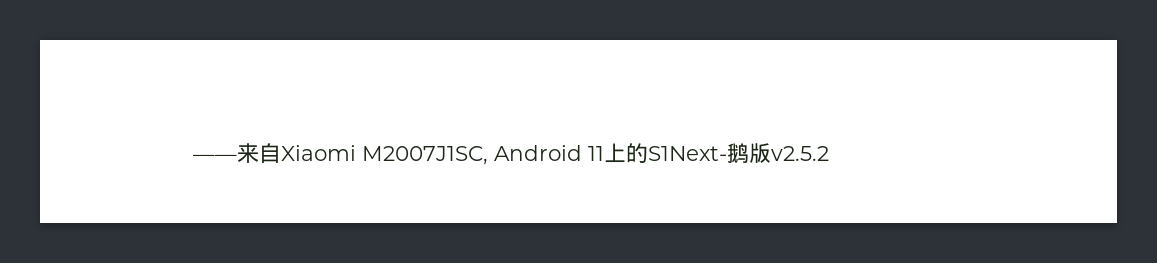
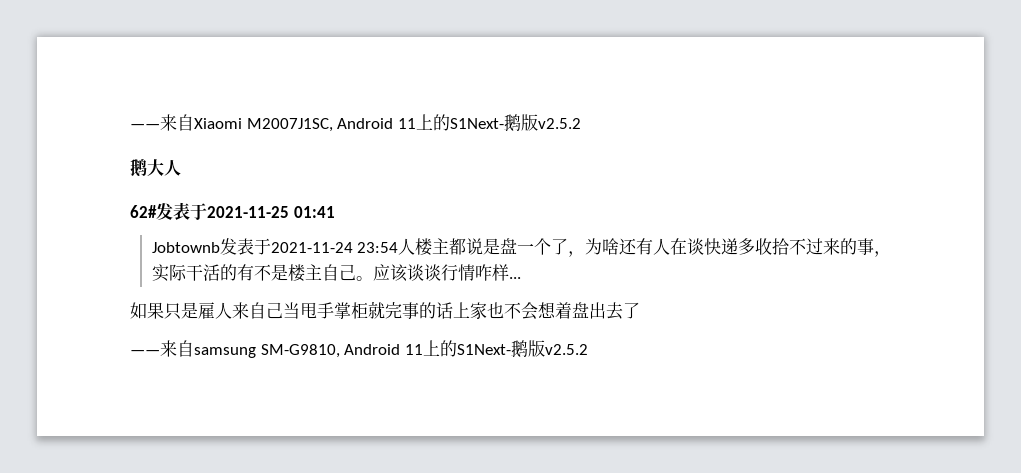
(830, 153) none -> [130,159,181,177] [130,202,335,220] [151,238,892,257] [151,264,521,282] [130,301,640,320] [130,340,588,358] // 鹅大人 // 62#发表于2021-11-25 01:41 // Jobtownb发表于2021-11-24 23:54人楼主都说是盘一个了，为啥还有人在谈快递多收拾不过来的事，实际干活的有不是楼主自己。应该谈谈行情咋样... // 如果只是雇人来自己当甩手掌柜就完事的话上家也不会想着盘出去了 // ——来自samsung SM-G9810, Android 11上的S1Next-鹅版v2.5.2

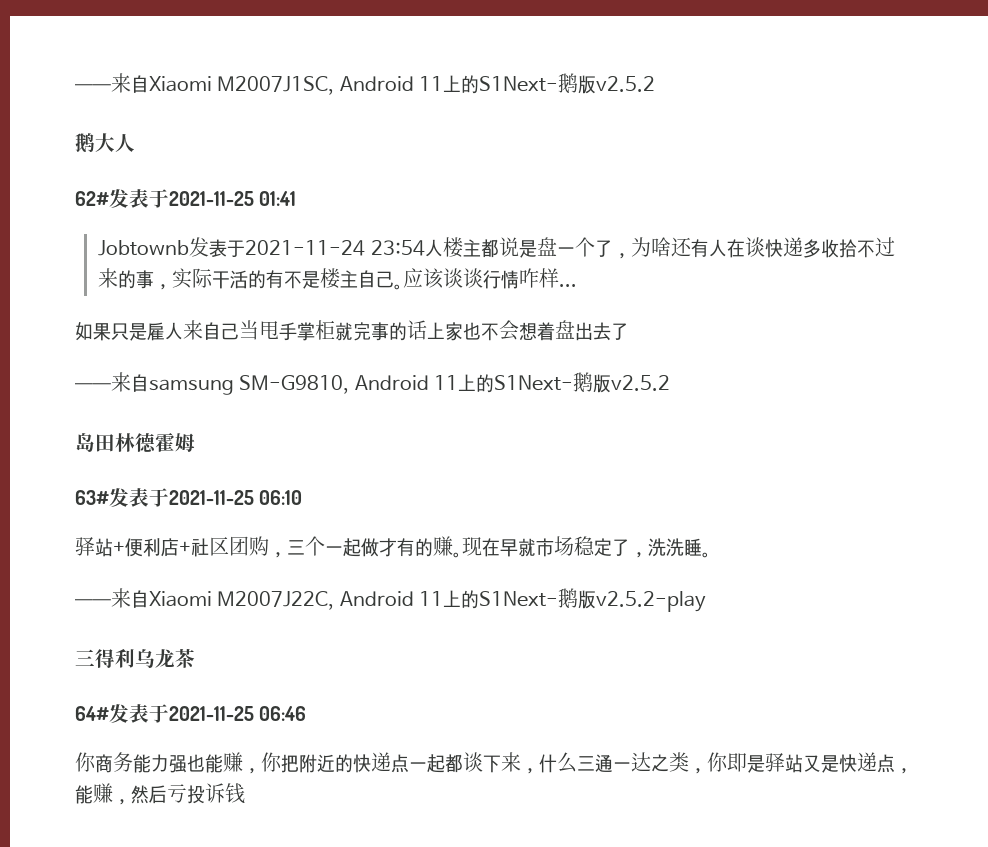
(588, 349) none -> [75,432,195,453] [75,488,303,507] [75,536,711,558] [75,588,707,612] [75,648,195,668] [75,704,307,723] [75,752,913,774] [75,783,245,805] // 岛田林德霍姆 // 63#发表于2021-11-25 06:10 // 驿站+便利店+社区团购，三个一起做才有的赚。现在早就市场稳定了，洗洗睡。 // ——来自Xiaomi M2007J22C, Android 11上的S1Next-鹅版v2.5.2-play // 三得利乌龙茶 // 64#发表于2021-11-25 06:46 // 你商务能力强也能赚，你把附近的快递点一起都谈下来，什么三通一达之类，你即是驿站又是快递点，能赚，然后亏投诉钱

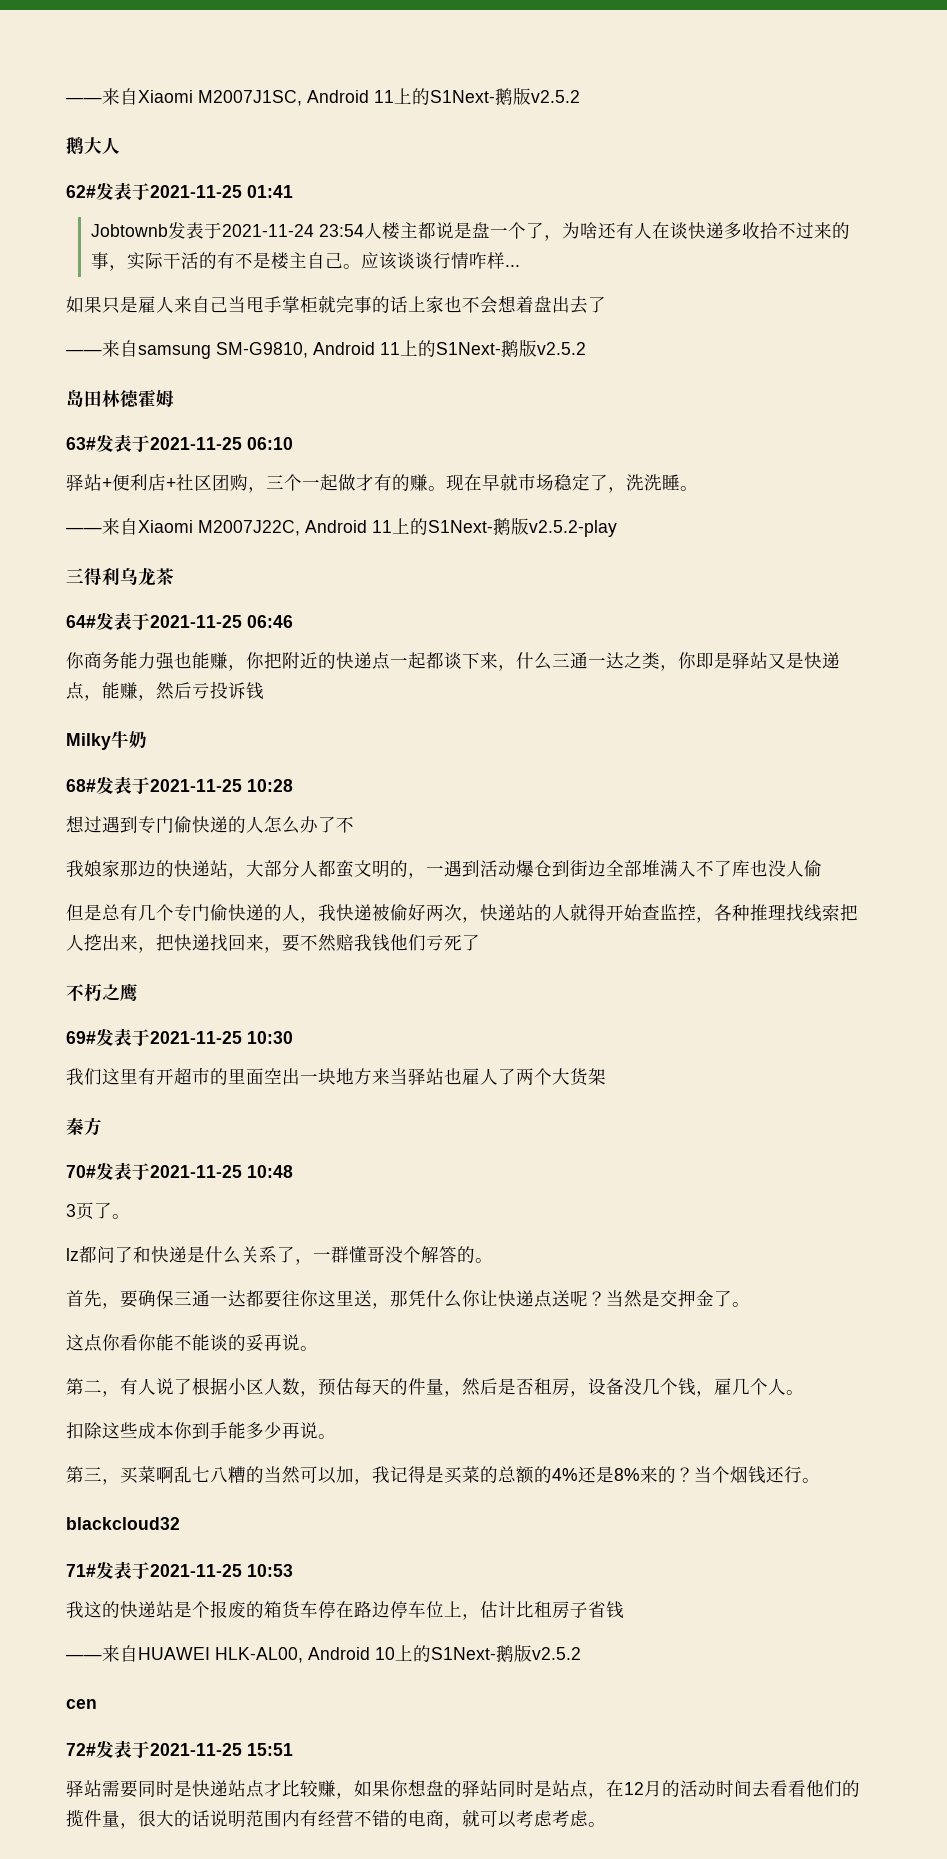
(245, 793) none -> [66,731,147,750] [66,776,293,794] [66,815,354,834] [66,860,822,879] [66,903,858,923] [66,934,480,953] [66,983,138,1002] [66,1028,293,1046] [66,1067,606,1086] [66,1117,102,1136] [66,1162,293,1180] [66,1202,130,1220] [66,1246,493,1265] [66,1289,750,1309] [66,1334,318,1352] [66,1377,804,1397] [66,1422,336,1439] [66,1466,820,1485] [66,1517,180,1530] [66,1561,293,1579] [66,1600,624,1620] [66,1644,581,1663] [66,1699,97,1709] [66,1740,293,1758] [66,1779,860,1799] [66,1809,606,1829] // Milky牛奶 // 68#发表于2021-11-25 10:28 // 想过遇到专门偷快递的人怎么办了不 // 我娘家那边的快递站，大部分人都蛮文明的，一遇到活动爆仓到街边全部堆满入不了库也没人偷 // 但是总有几个专门偷快递的人，我快递被偷好两次，快递站的人就得开始查监控，各种推理找线索把人挖出来，把快递找回来，要不然赔我钱他们亏死了 // 不朽之鹰 // 69#发表于2021-11-25 10:30 // 我们这里有开超市的里面空出一块地方来当驿站也雇人了两个大货架 // 秦方 // 70#发表于2021-11-25 10:48 // 3页了。 // lz都问了和快递是什么关系了，一群懂哥没个解答的。 // 首先，要确保三通一达都要往你这里送，那凭什么你让快递点送呢？当然是交押金了。 // 这点你看你能不能谈的妥再说。 // 第二，有人说了根据小区人数，预估每天的件量，然后是否租房，设备没几个钱，雇几个人。 // 扣除这些成本你到手能多少再说。 // 第三，买菜啊乱七八糟的当然可以加，我记得是买菜的总额的4%还是8%来的？当个烟钱还行。 // blackcloud32 // 71#发表于2021-11-25 10:53 // 我这的快递站是个报废的箱货车停在路边停车位上，估计比租房子省钱 // ——来自HUAWEI HLK-AL00, Android 10上的S1Next-鹅版v2.5.2 // cen // 72#发表于2021-11-25 15:51 // 驿站需要同时是快递站点才比较赚，如果你想盘的驿站同时是站点，在12月的活动时间去看看他们的揽件量，很大的话说明范围内有经营不错的电商，就可以考虑考虑。

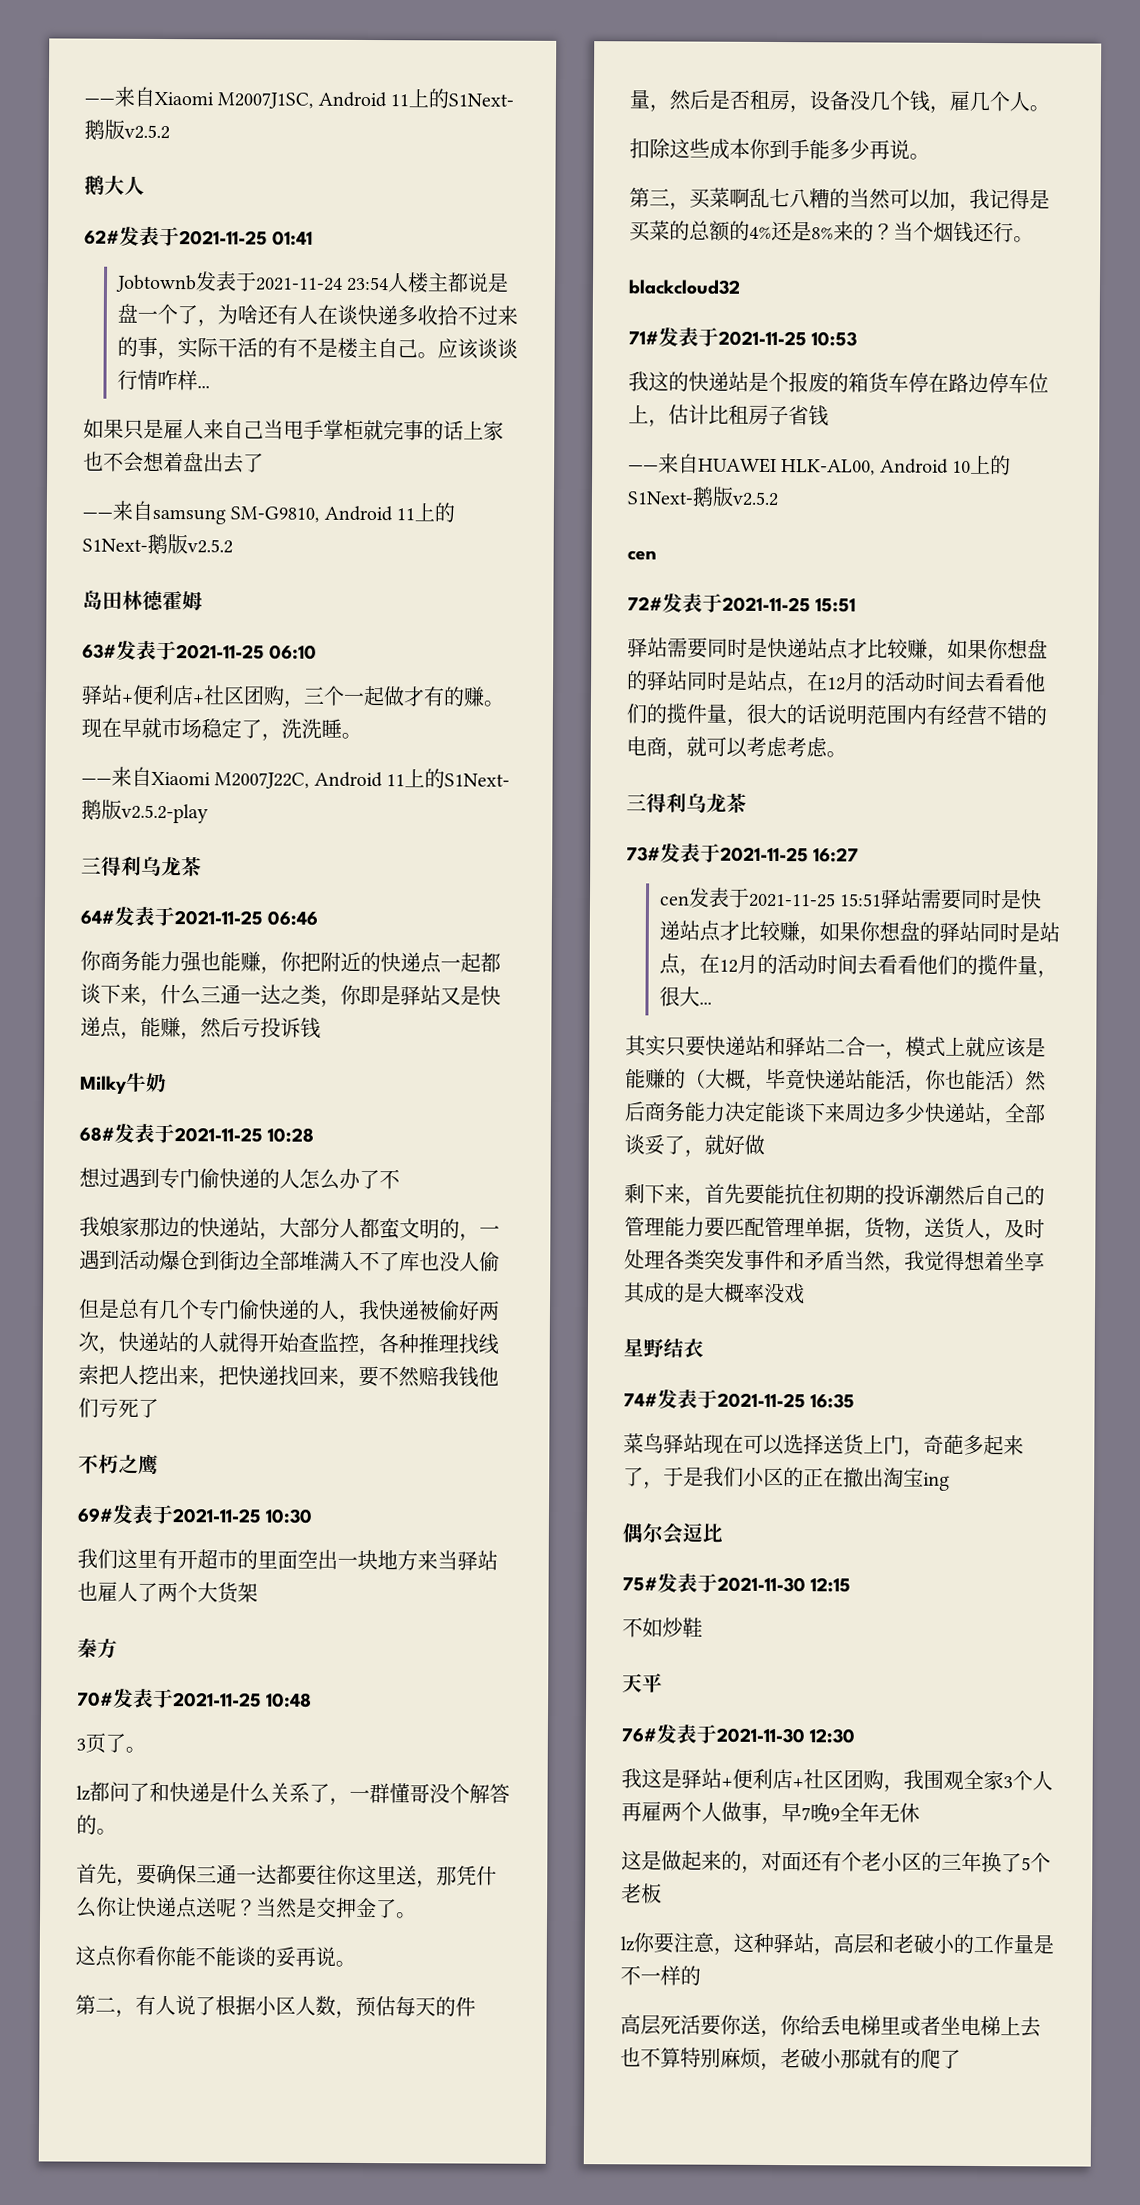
(606, 1824) none -> [626,792,747,813] [626,843,860,863] [658,887,1043,910] [658,920,1060,945] [658,953,1058,979] [658,986,712,1007] [625,1035,1046,1060] [625,1068,1047,1093] [624,1101,1046,1127] [624,1134,765,1158] [624,1183,1045,1207] [624,1216,1045,1242] [624,1249,1045,1274] [624,1282,805,1305] [623,1338,704,1358] [623,1389,856,1409] [623,1433,1024,1458] [623,1466,950,1491] [622,1522,723,1545] [622,1573,852,1593] [622,1617,703,1638] [622,1673,663,1693] [621,1724,856,1744] [621,1768,1053,1793] [621,1801,920,1826] [621,1850,1051,1874] [621,1883,662,1904] [620,1932,1054,1957] [620,1965,701,1986] [620,2014,1041,2039] [620,2047,961,2072] // 三得利乌龙茶 // 73#发表于2021-11-25 16:27 // cen发表于2021-11-25 15:51驿站需要同时是快递站点才比较赚，如果你想盘的驿站同时是站点，在12月的活动时间去看看他们的揽件量，很大... // 其实只要快递站和驿站二合一，模式上就应该是能赚的（大概，毕竟快递站能活，你也能活）然后商务能力决定能谈下来周边多少快递站，全部谈妥了，就好做 // 剩下来，首先要能抗住初期的投诉潮然后自己的管理能力要匹配管理单据，货物，送货人，及时处理各类突发事件和矛盾当然，我觉得想着坐享其成的是大概率没戏 // 星野结衣 // 74#发表于2021-11-25 16:35 // 菜鸟驿站现在可以选择送货上门，奇葩多起来了，于是我们小区的正在撤出淘宝ing // 偶尔会逗比 // 75#发表于2021-11-30 12:15 // 不如炒鞋 // 天平 // 76#发表于2021-11-30 12:30 // 我这是驿站+便利店+社区团购，我围观全家3个人再雇两个人做事，早7晚9全年无休 // 这是做起来的，对面还有个老小区的三年换了5个老板 // lz你要注意，这种驿站，高层和老破小的工作量是不一样的 // 高层死活要你送，你给丢电梯里或者坐电梯上去也不算特别麻烦，老破小那就有的爬了

